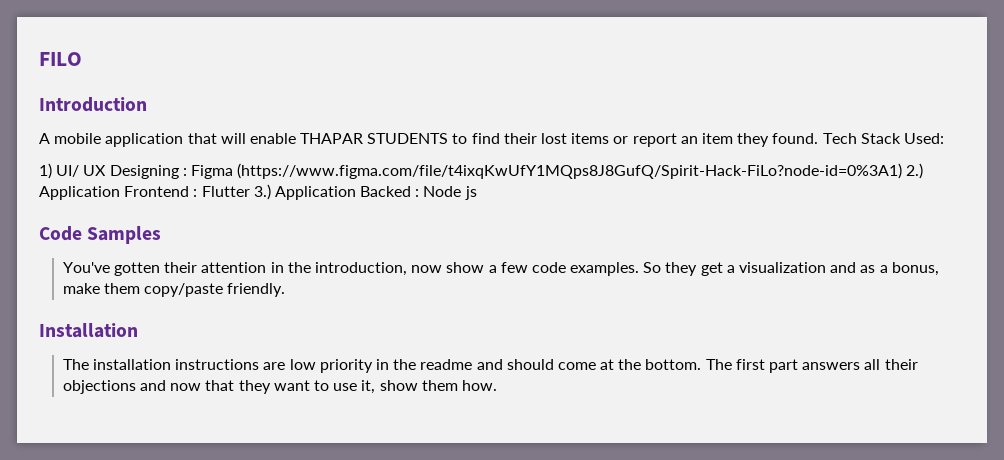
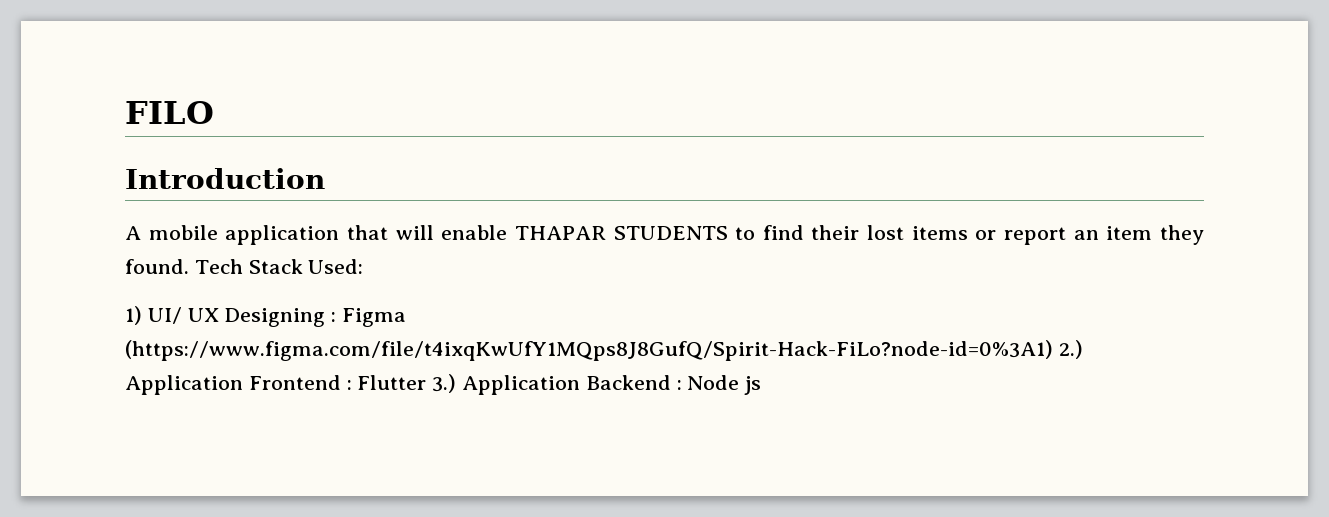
[360,186,412,197] Backed -> [585,375,671,390] Backend
[39,226,162,244] [62,262,939,276] [62,283,286,297] [39,323,138,338] [62,359,918,373] [62,380,497,394] // Code Samples // You've gotten their attention in the introduction, now show a few code examples. So they get a visualization and as a bonus, make them copy/paste friendly. // Installation // The installation instructions are low priority in the readme and should come at the bottom. The first part answers all their objections and now that they want to use it, show them how. -> (762, 385) none

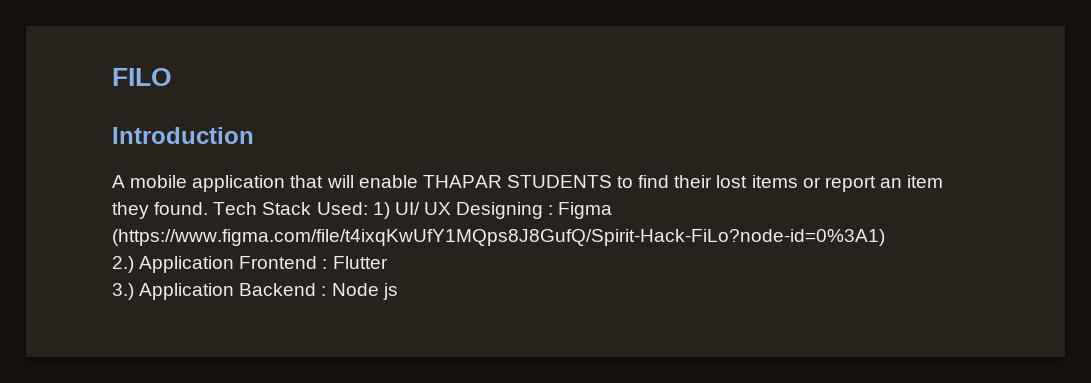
(364, 266) // -> (368, 208) none
(1053, 350) none -> (885, 237) //
(427, 382) none -> (388, 262) //

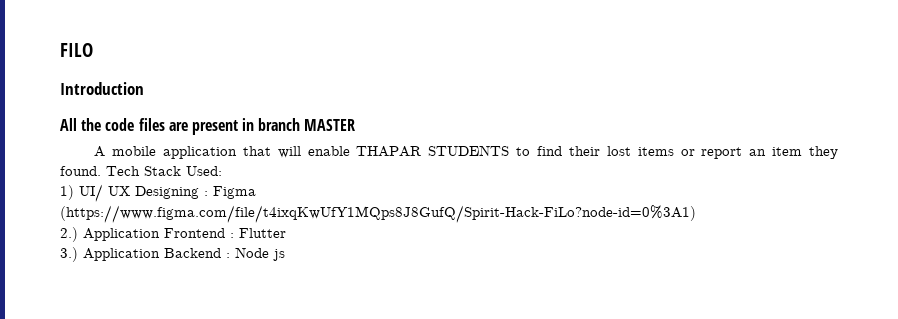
(254, 135) none -> [60,118,356,135] // All the code files are present in branch MASTER
(368, 208) none -> (222, 171) //

